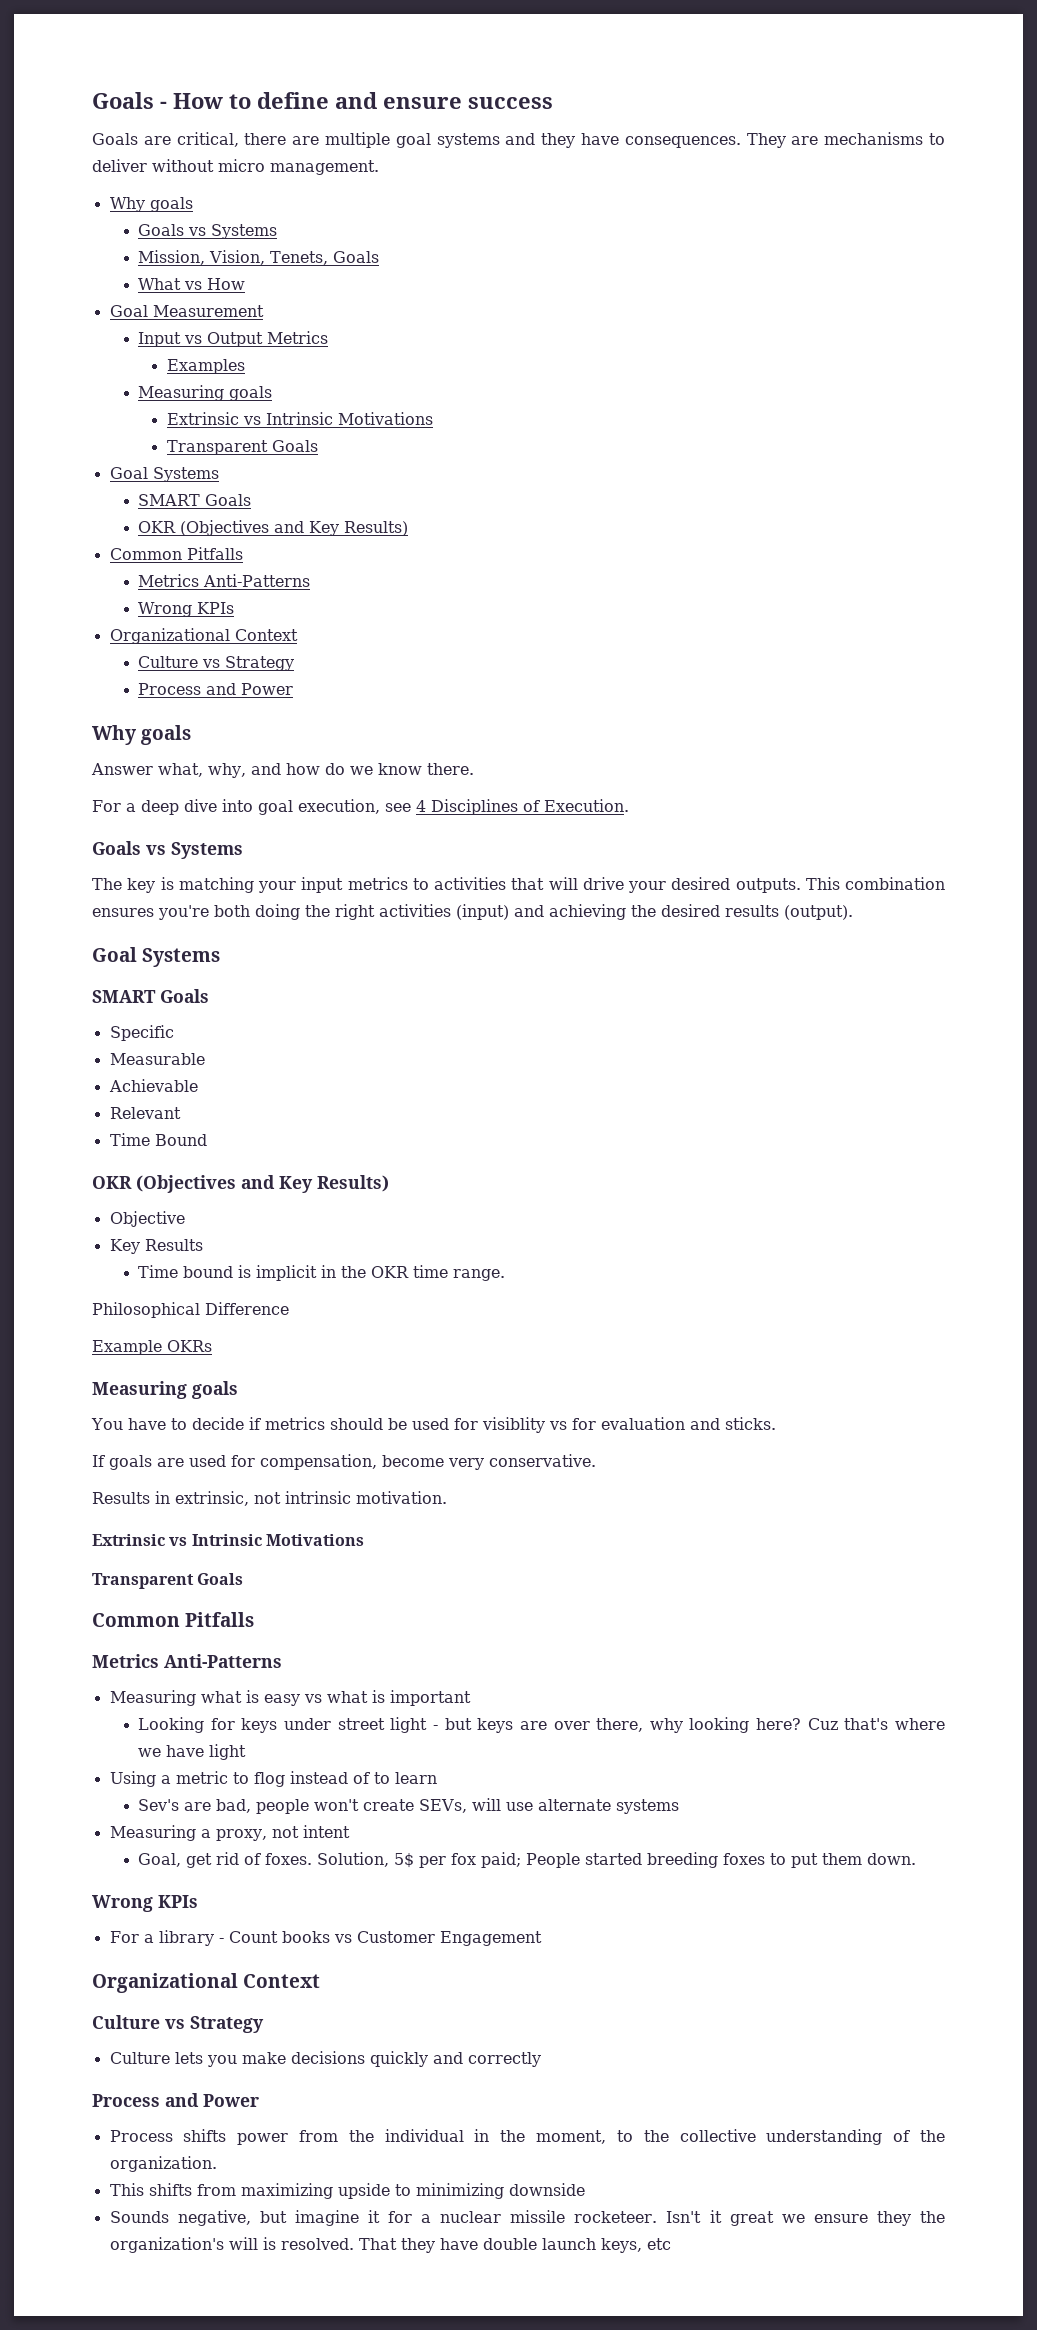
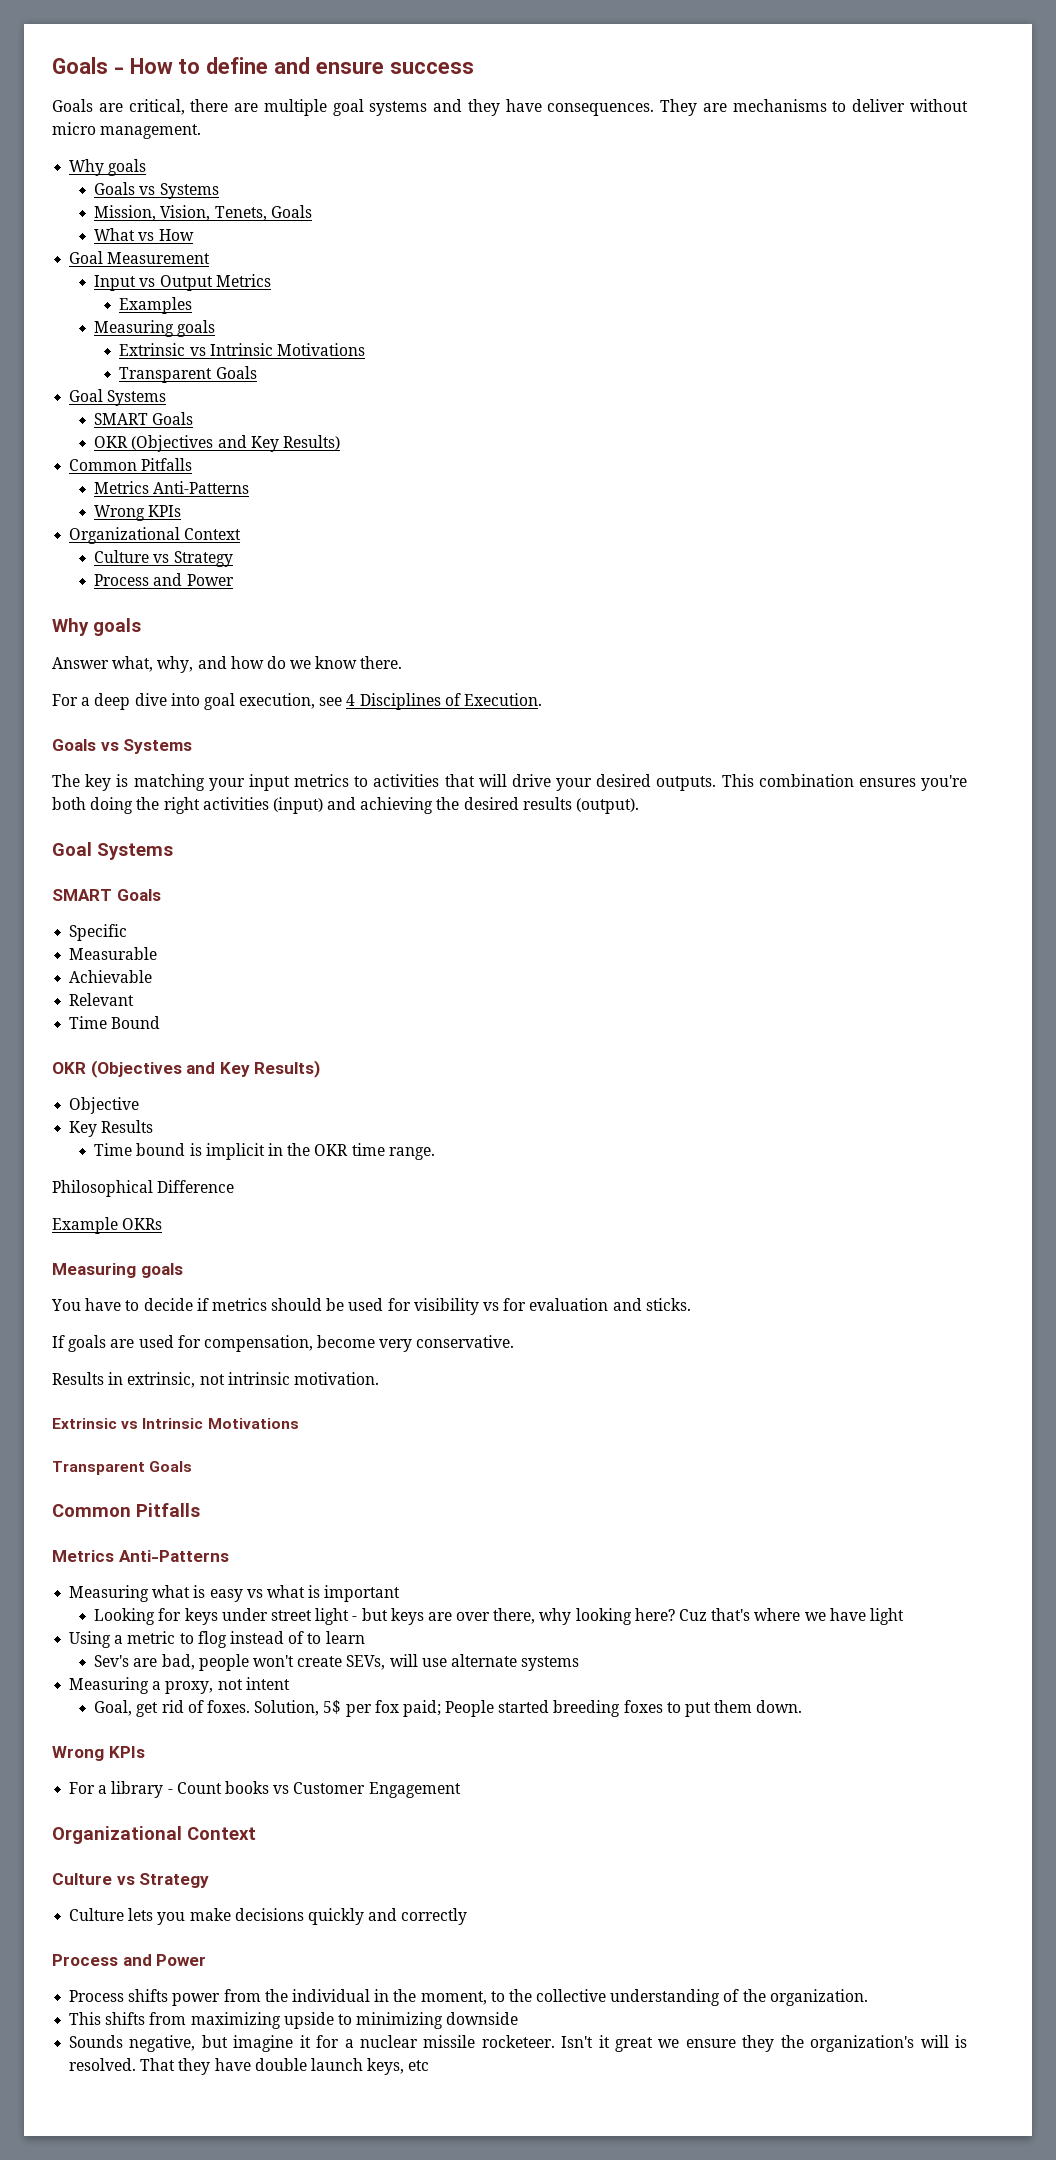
[481,1417,545,1433] visiblity -> [413,1298,479,1315] visibility

